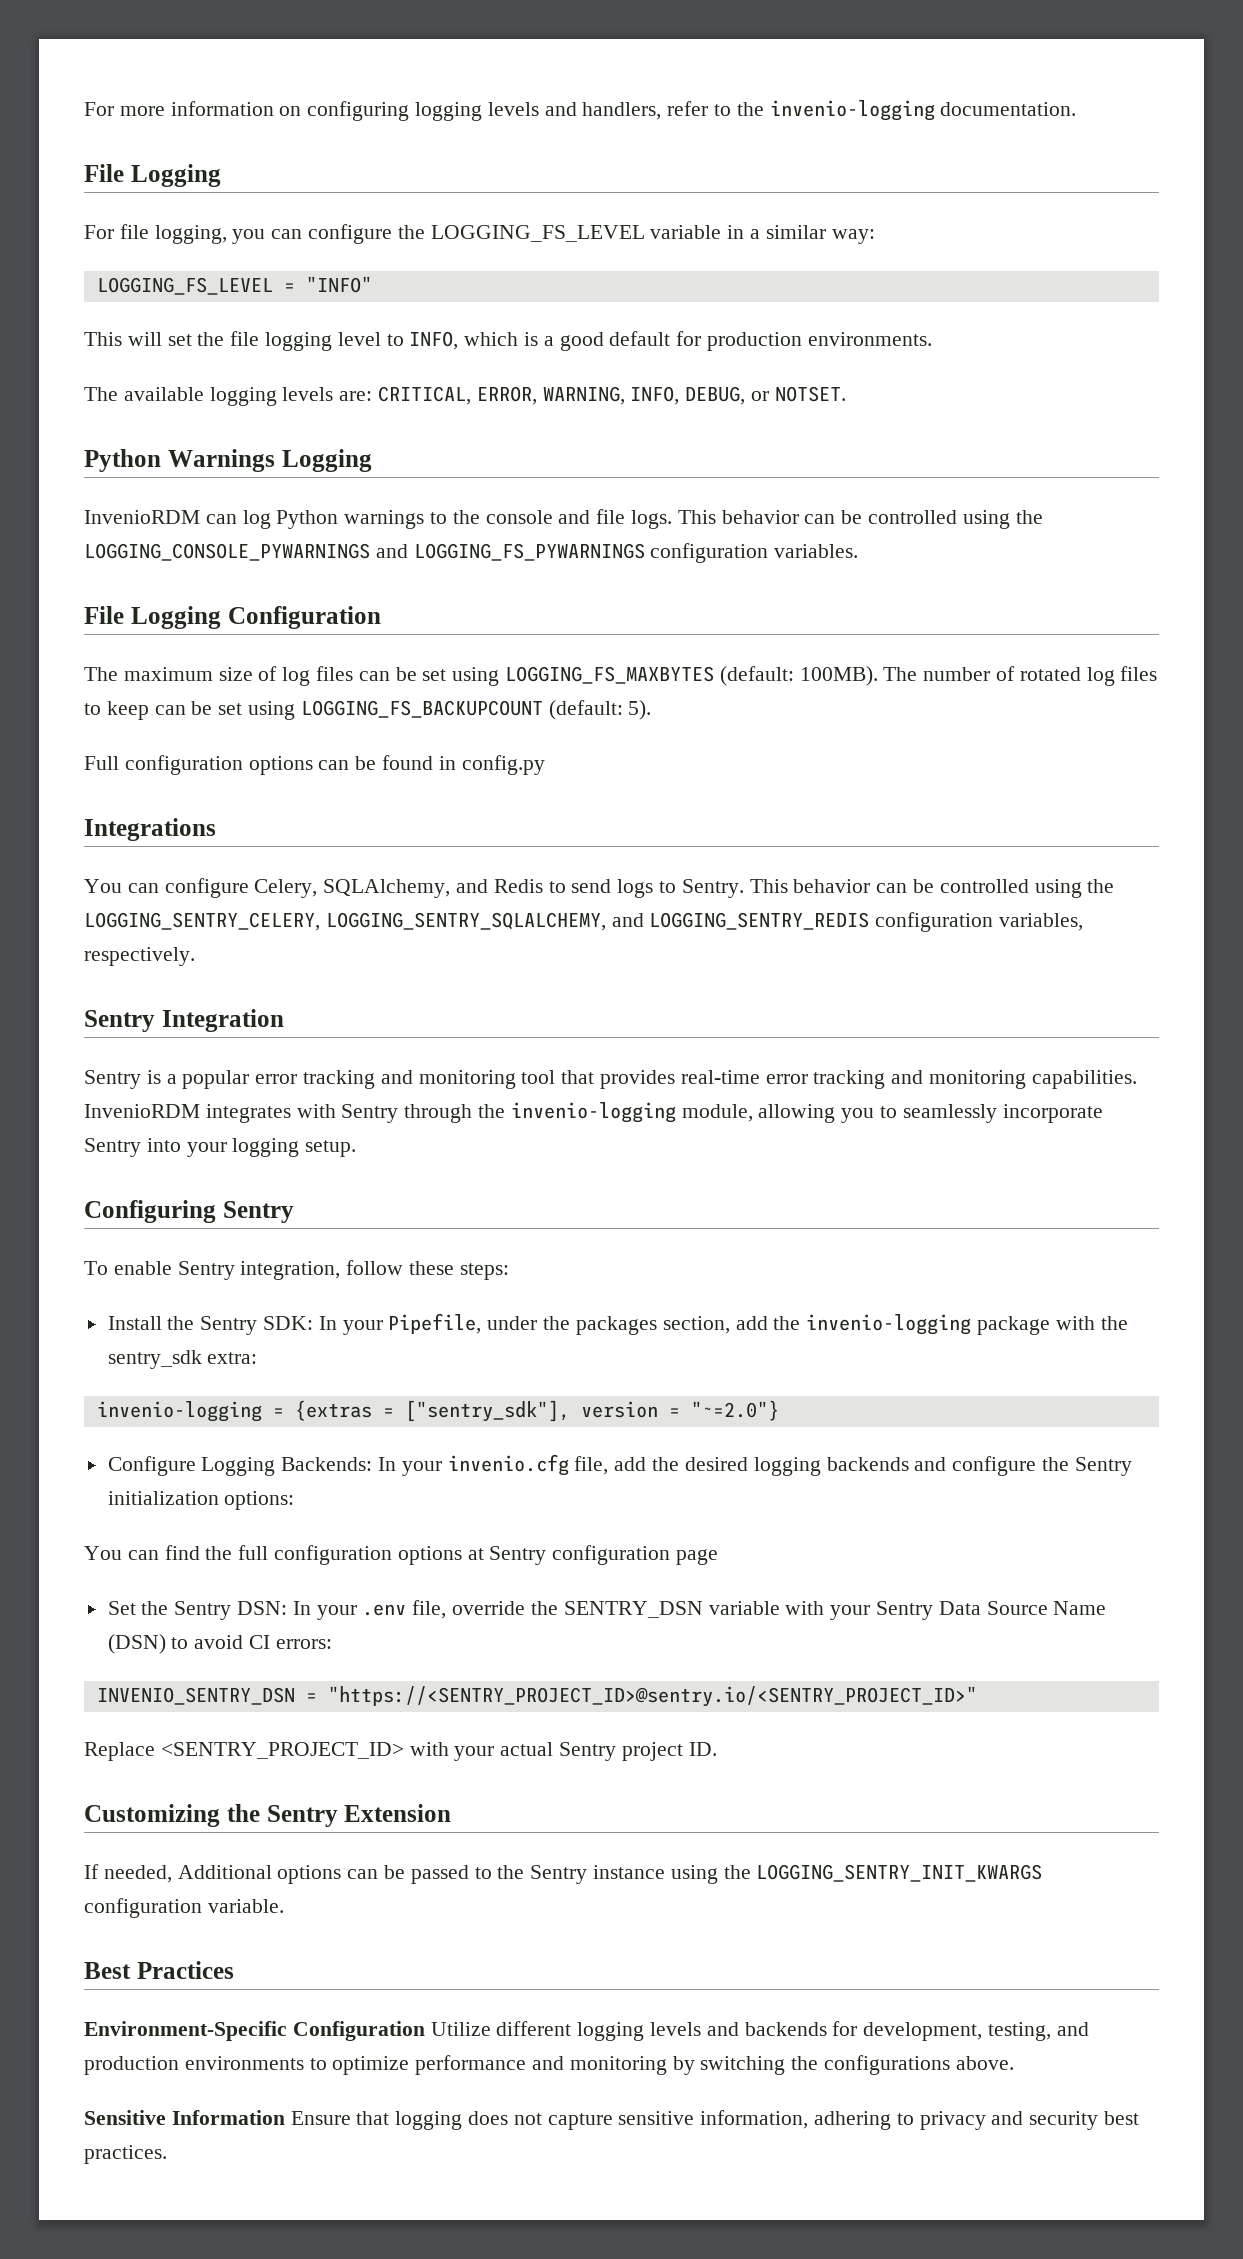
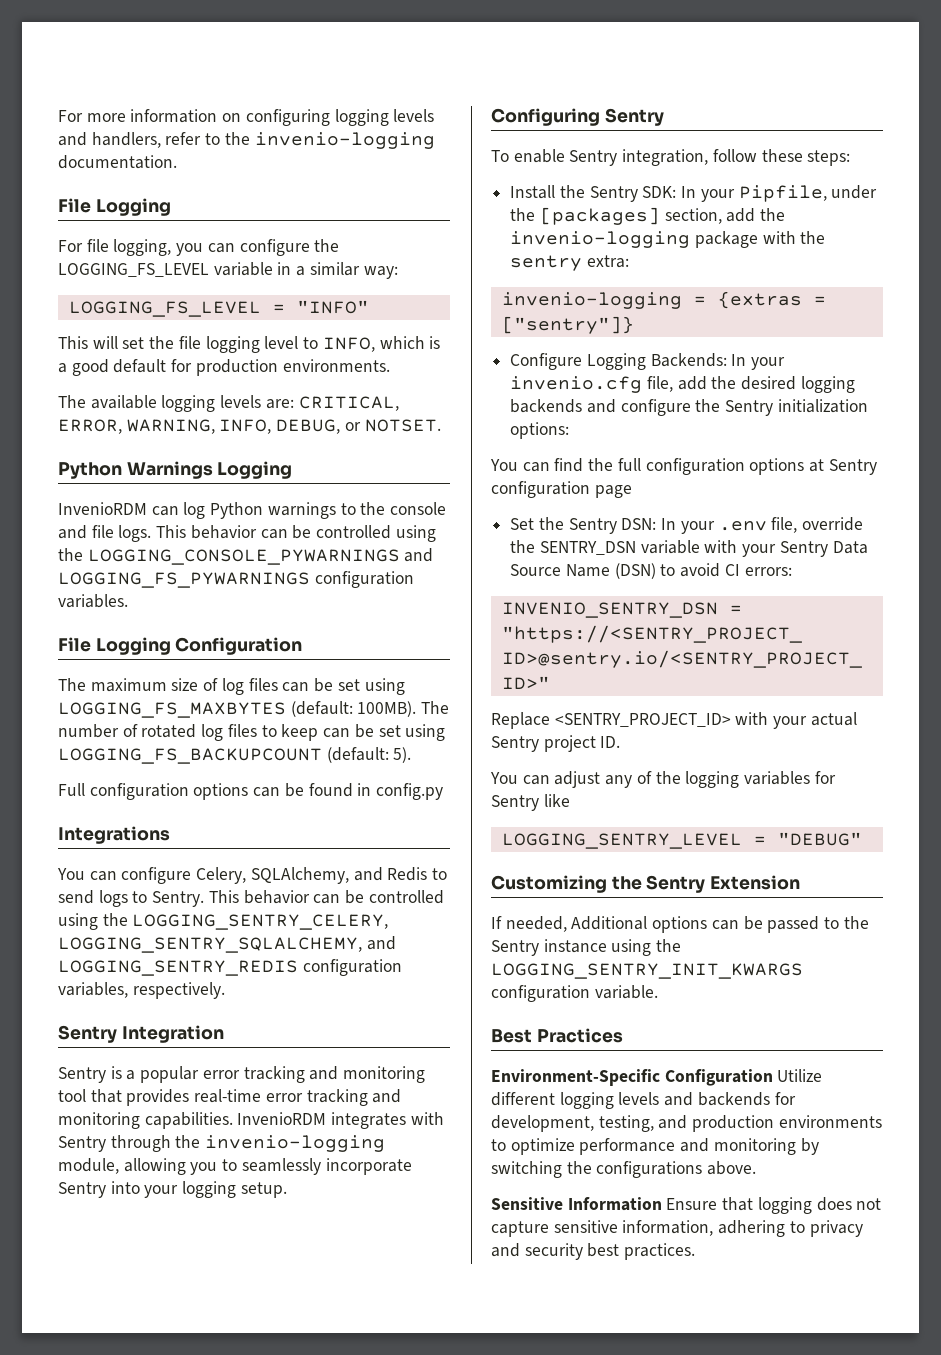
[388,1313,482,1334] Pipefile, -> [738,185,827,202] Pipfile,
[575,1316,657,1335] packages -> [539,207,660,225] [packages]
[107,1350,202,1369] sentry_sdk -> [510,255,583,271] sentry
[404,1400,779,1422] ["sentry_sdk"], version = "~=2.0"} -> [501,316,634,334] ["sentry"]}
(717, 1749) none -> [490,771,836,788] [491,794,570,811] [501,832,862,849] // You can adjust any of the logging variables for Sentry like // LOGGING_SENTRY_LEVEL = "DEBUG"

